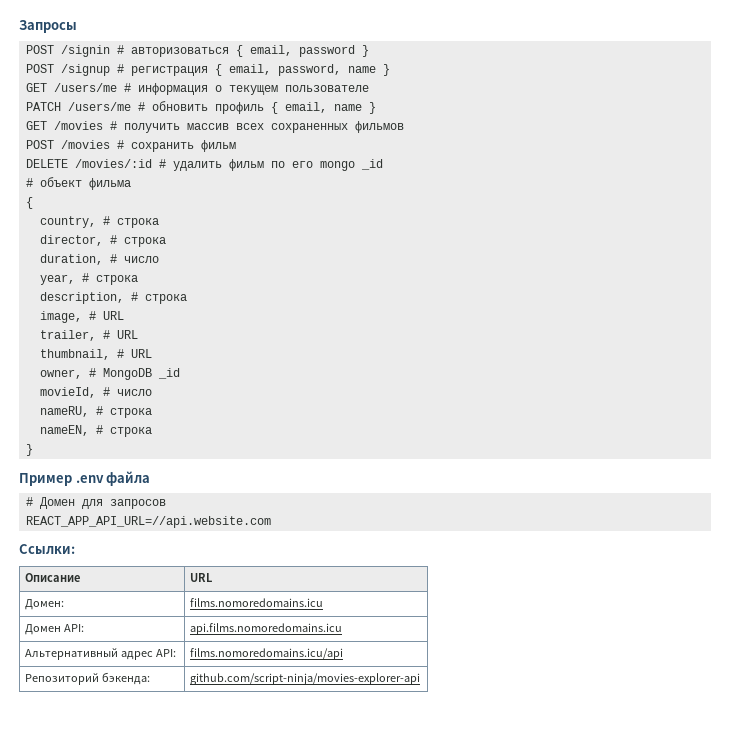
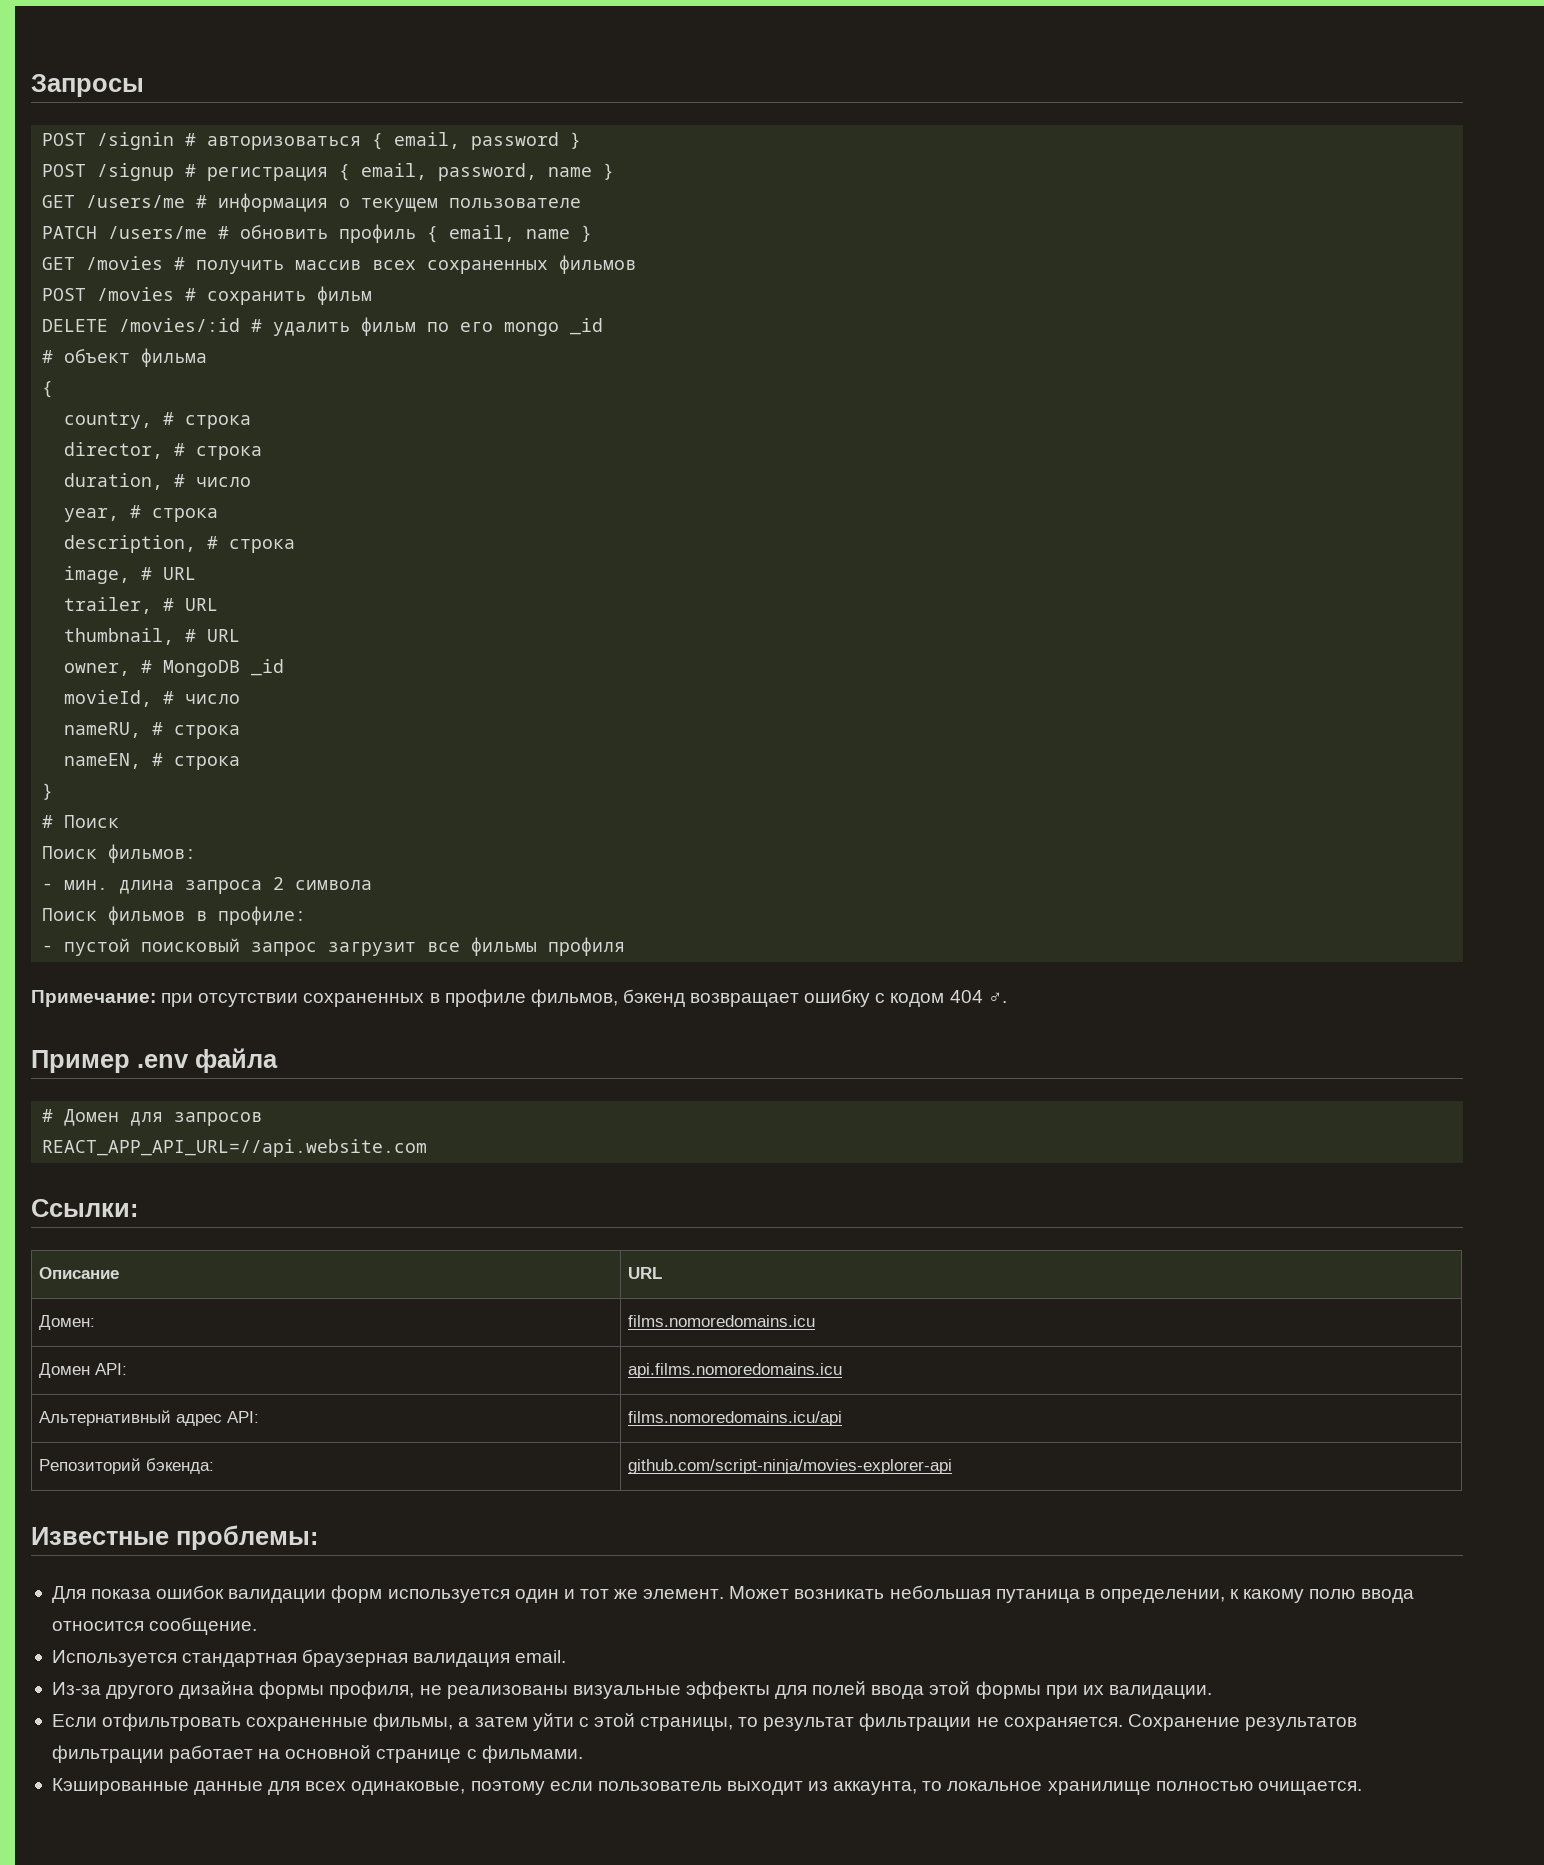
(33, 450) none -> [42,815,120,828] [42,844,197,863] [42,877,373,894] [42,906,307,925] [42,937,626,956] [31,989,1007,1007] // # Поиск // Поиск фильмов: // - мин. длина запроса 2 символа // Поиск фильмов в профиле: // - пустой поисковый запрос загрузит все фильмы профиля // Примечание: при отсутствии сохраненных в профиле фильмов, бэкенд возвращает ошибку с кодом 404 ♂.
(420, 679) none -> [31,1525,318,1550] [51,1585,1414,1603] [51,1617,258,1635] [51,1649,567,1667] [51,1681,1212,1699] [51,1713,1357,1731] [51,1745,583,1763] [51,1778,1362,1795] // Известные проблемы: // Для показа ошибок валидации форм используется один и тот же элемент. Может возникать небольшая путаница в определении, к какому полю ввода относится сообщение. // Используется стандартная браузерная валидация email. // Из-за другого дизайна формы профиля, не реализованы визуальные эффекты для полей ввода этой формы при их валидации. // Если отфильтровать сохраненные фильмы, а затем уйти с этой страницы, то результат фильтрации не сохраняется. Сохранение результатов фильтрации работает на основной странице с фильмами. // Кэшированные данные для всех одинаковые, поэтому если пользователь выходит из аккаунта, то локальное хранилище полностью очищается.

